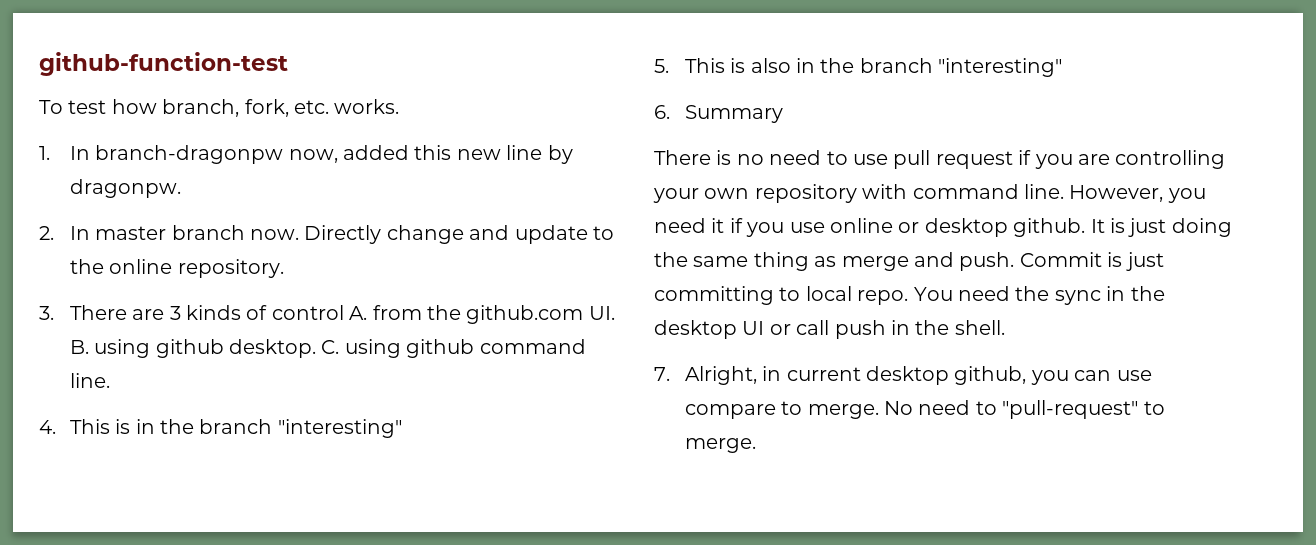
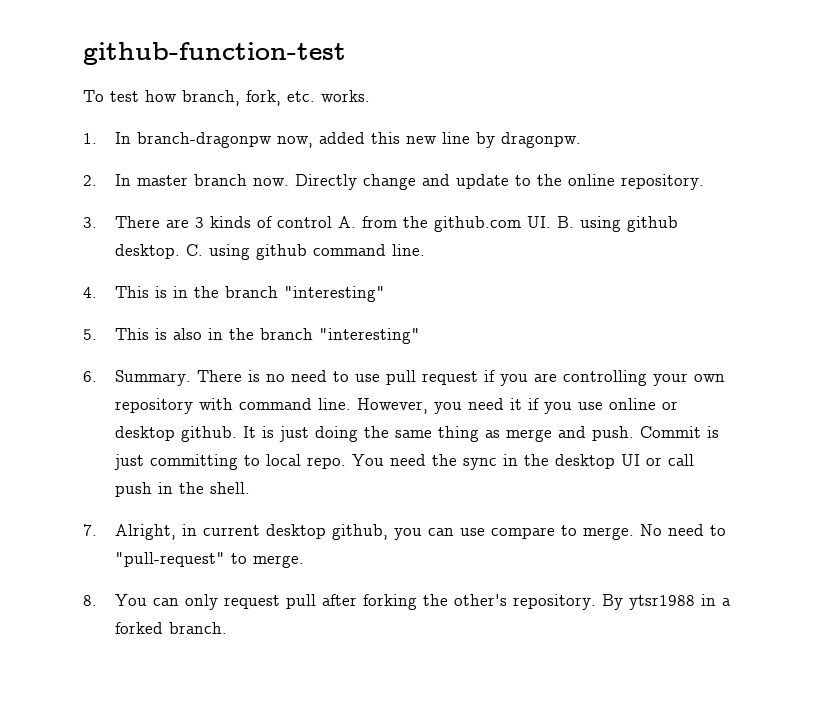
[684,105,783,123] Summary // -> [115,370,192,386] Summary.
(756, 445) none -> [83,594,732,610] [115,622,228,634] // 8. You can only request pull after forking the other's repository. By ytsr1988 in a forked branch.

